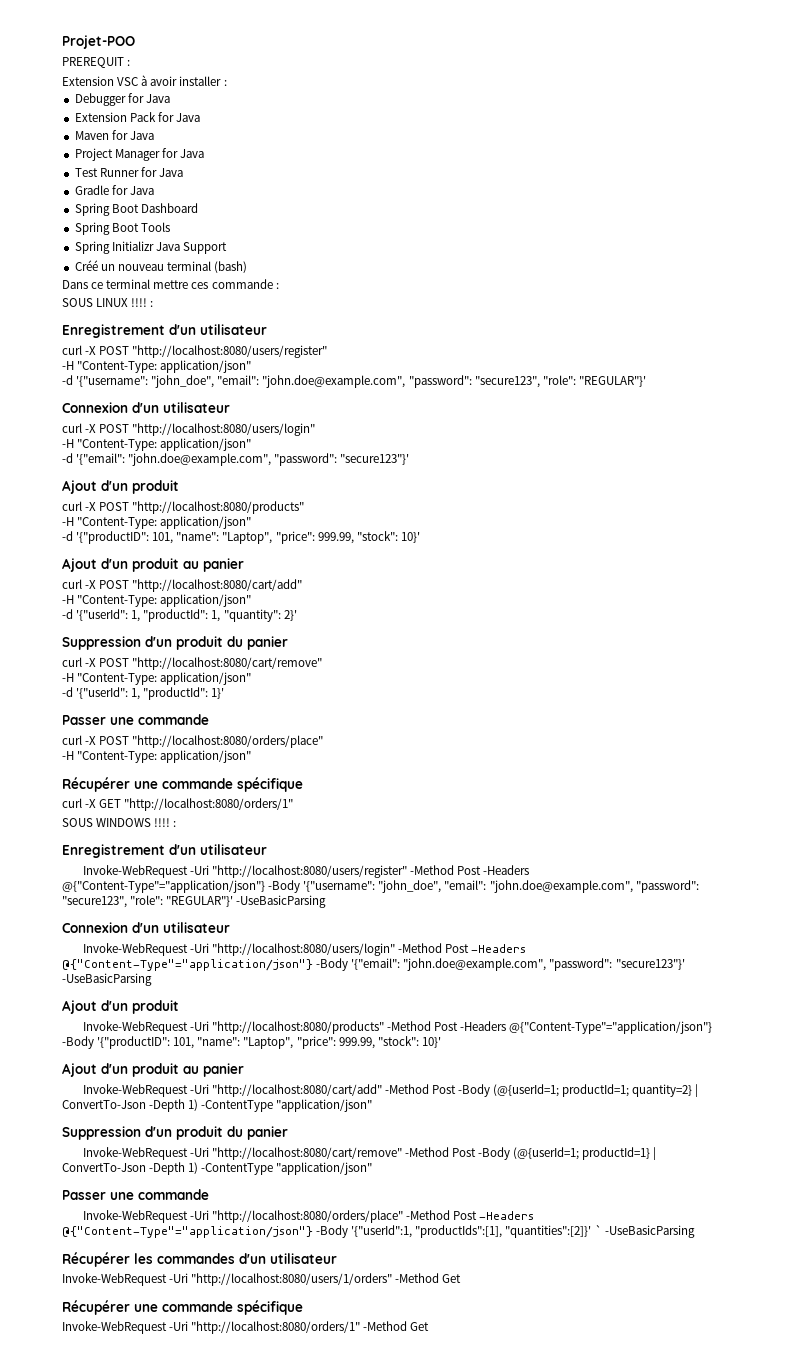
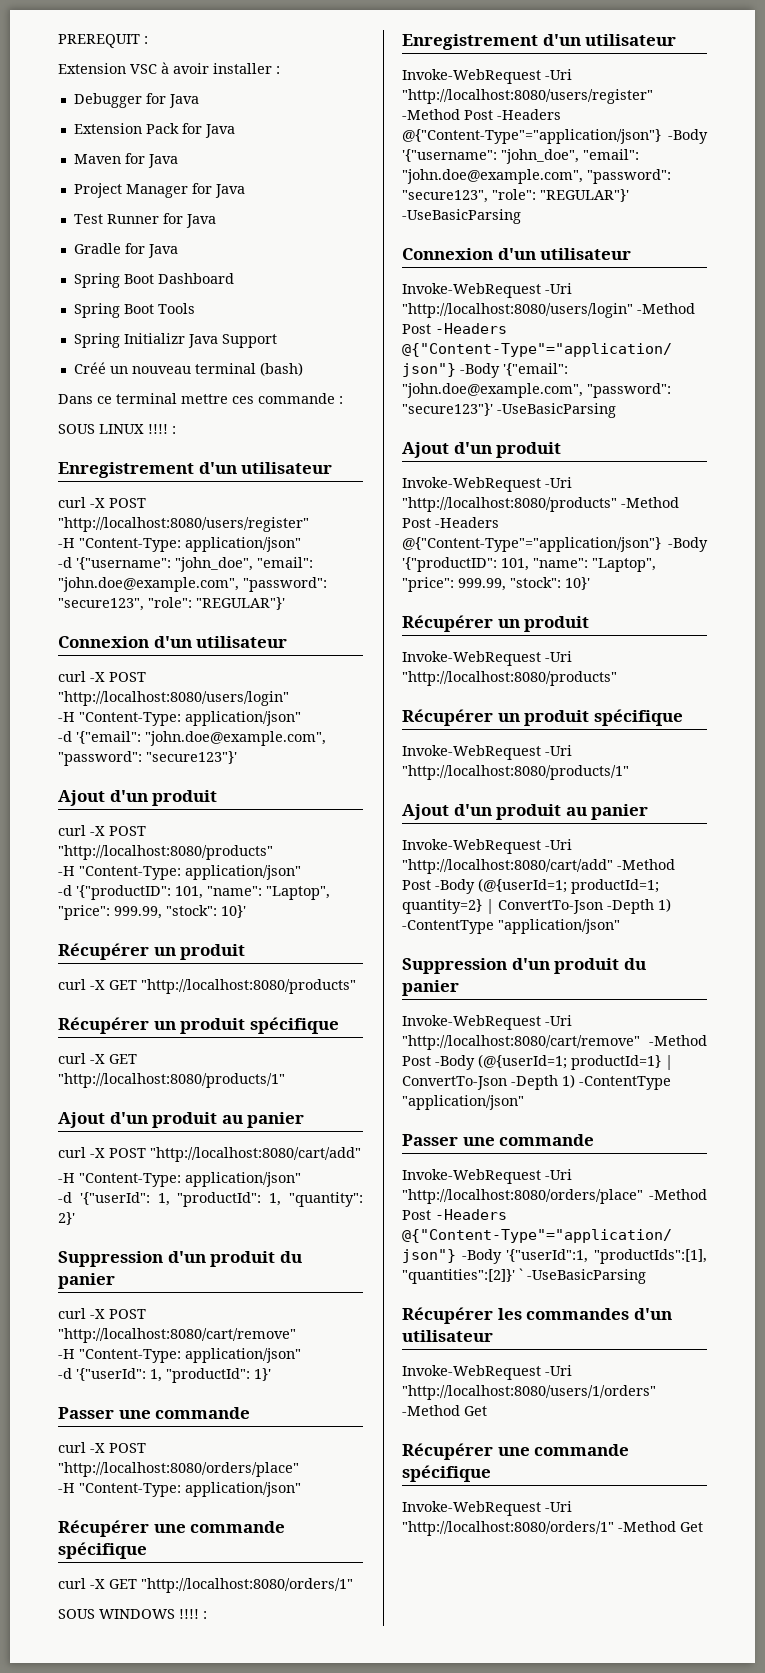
[62,35,135,49] Projet-POO // -> (58, 41) none
(420, 537) none -> [58,943,246,960] [58,979,356,994] [58,1017,339,1034] [58,1053,137,1064] [58,1073,285,1088] // Récupérer un produit // curl -X GET "http://localhost:8080/products" // Récupérer un produit spécifique // curl -X GET "http://localhost:8080/products/1"
(441, 1042) none -> [402,615,590,632] [402,651,572,666] [402,671,617,686] [402,709,683,726] [402,745,572,760] [402,765,629,780] // Récupérer un produit // Invoke-WebRequest -Uri "http://localhost:8080/products" // Récupérer un produit spécifique // Invoke-WebRequest -Uri "http://localhost:8080/products/1"

